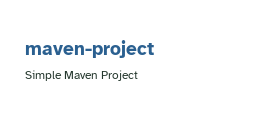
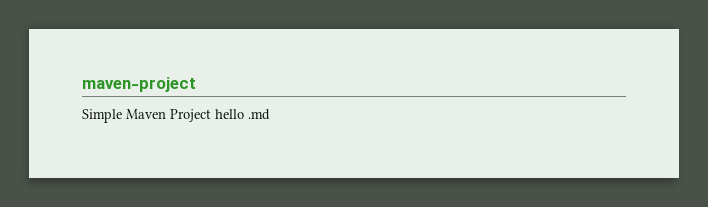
(139, 75) none -> [215,109,270,120] hello .md

